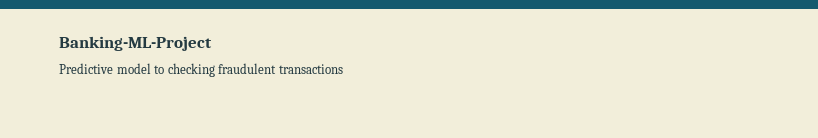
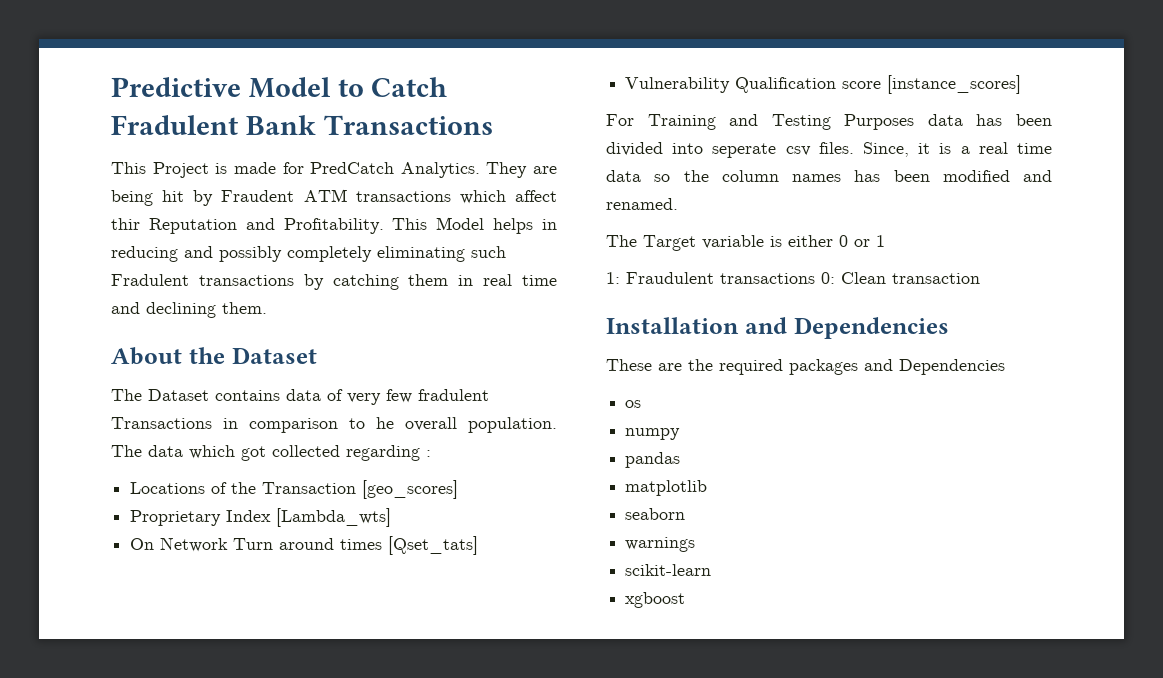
[59,36,212,51] [59,63,343,77] Banking-ML-Project // Predictive model to checking fraudulent transactions -> [111,77,448,98] [111,115,493,135] [111,162,557,178] [111,189,557,206] [111,217,557,234] [111,246,506,262] [111,274,557,290] [111,302,267,318] [111,347,317,365] [111,389,489,405] [111,417,557,433] [111,445,431,461] [130,480,459,499] [130,508,392,527] [130,536,479,555] [625,75,1022,94] [606,114,1052,130] [606,142,1052,158] [606,170,1052,182] [606,198,678,210] [606,235,885,251] [606,272,980,284] [606,317,949,339] [606,359,1005,375] [625,400,642,408] [625,428,681,440] [625,452,681,468] [625,480,708,496] [625,508,686,520] [625,537,696,552] [625,564,712,576] [625,592,686,608] Predictive Model to Catch Fradulent Bank Transactions // This Project is made for PredCatch Analytics. They are being hit by Fraudent ATM transactions which affect thir Reputation and Profitability. This Model helps in reducing and possibly completely eliminating such Fradulent transactions by catching them in real time and declining them. // About the Dataset // The Dataset contains data of very few fradulent Transactions in comparison to he overall population. The data which got collected regarding : // Locations of the Transaction [geo_scores] // Proprietary Index [Lambda_wts] // On Network Turn around times [Qset_tats] // Vulnerability Qualification score [instance_scores] // For Training and Testing Purposes data has been divided into seperate csv files. Since, it is a real time data so the column names has been modified and renamed. // The Target variable is either 0 or 1 // 1: Fraudulent transactions 0: Clean transaction // Installation and Dependencies // These are the required packages and Dependencies // os // numpy // pandas // matplotlib // seaborn // warnings // scikit-learn // xgboost

